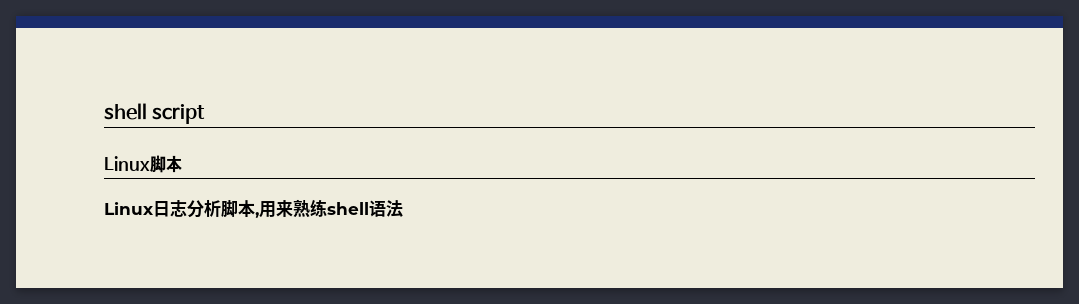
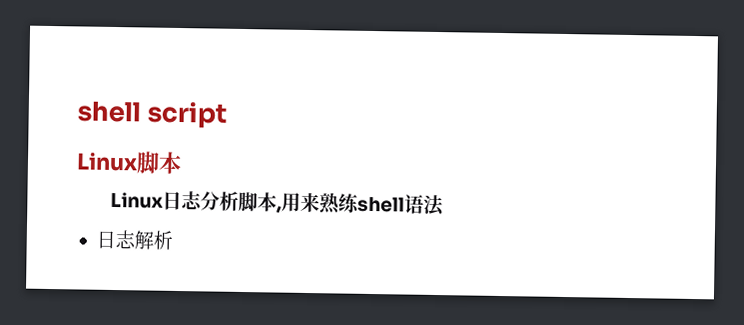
(403, 208) none -> [95,230,173,250] // 日志解析

